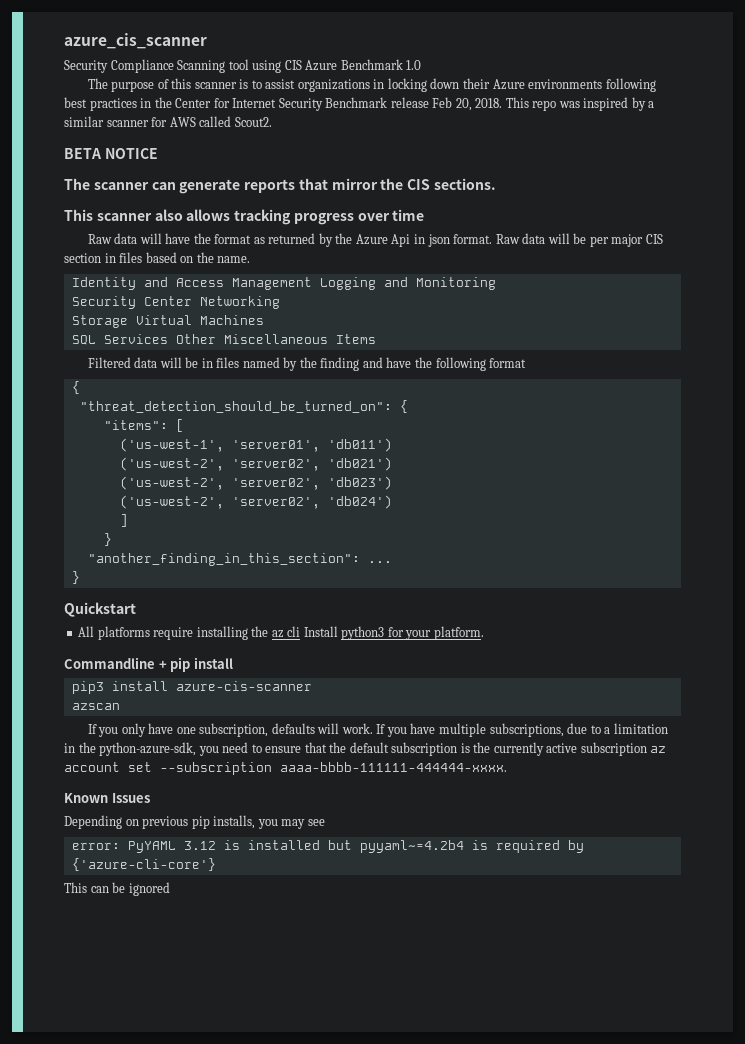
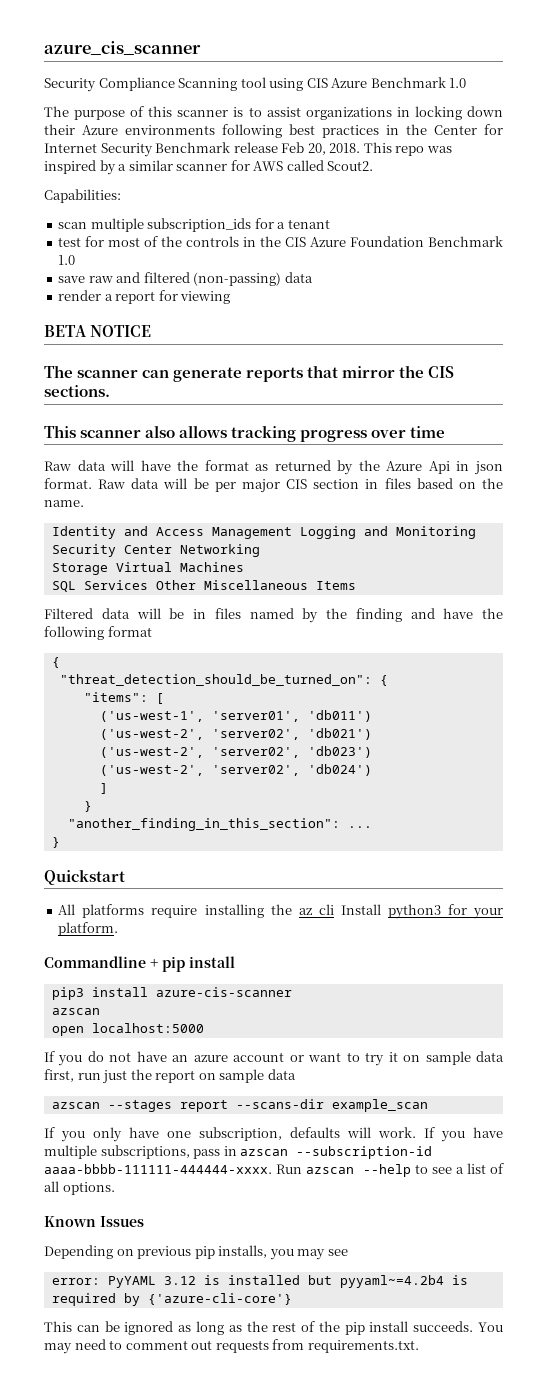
(272, 122) none -> [44,189,121,203] [58,218,330,232] [58,236,504,247] [58,255,76,265] [58,272,313,286] [58,290,231,304] // Capabilities: // scan multiple subscription_ids for a tenant // test for most of the controls in the CIS Azure Foundation Benchmark 1.0 // save raw and filtered (non-passing) data // render a report for viewing
(120, 706) none -> [51,1023,204,1036] [44,1051,505,1066] [44,1069,296,1084] [51,1099,428,1112] // open localhost:5000 // If you do not have an azure account or want to try it on sample data first, run just the report on sample data // azscan --stages report --scans-dir example_scan
[567,723,668,734] [64,742,667,756] [64,762,507,775] due to a limitation in the python-azure-sdk, you need to ensure that the default subscription is the currently active subscription az account set --subscription aaaa-bbbb-111111-444444-xxxx. -> [193,1146,433,1159] [44,1163,504,1177] [44,1181,115,1195] pass in azscan --subscription-id aaaa-bbbb-111111-444444-xxxx. Run azscan --help to see a list of all options.
(170, 889) none -> [178,1321,503,1335] [44,1339,419,1354] as long as the rest of the pip install succeeds. You may need to comment out requests from requirements.txt.

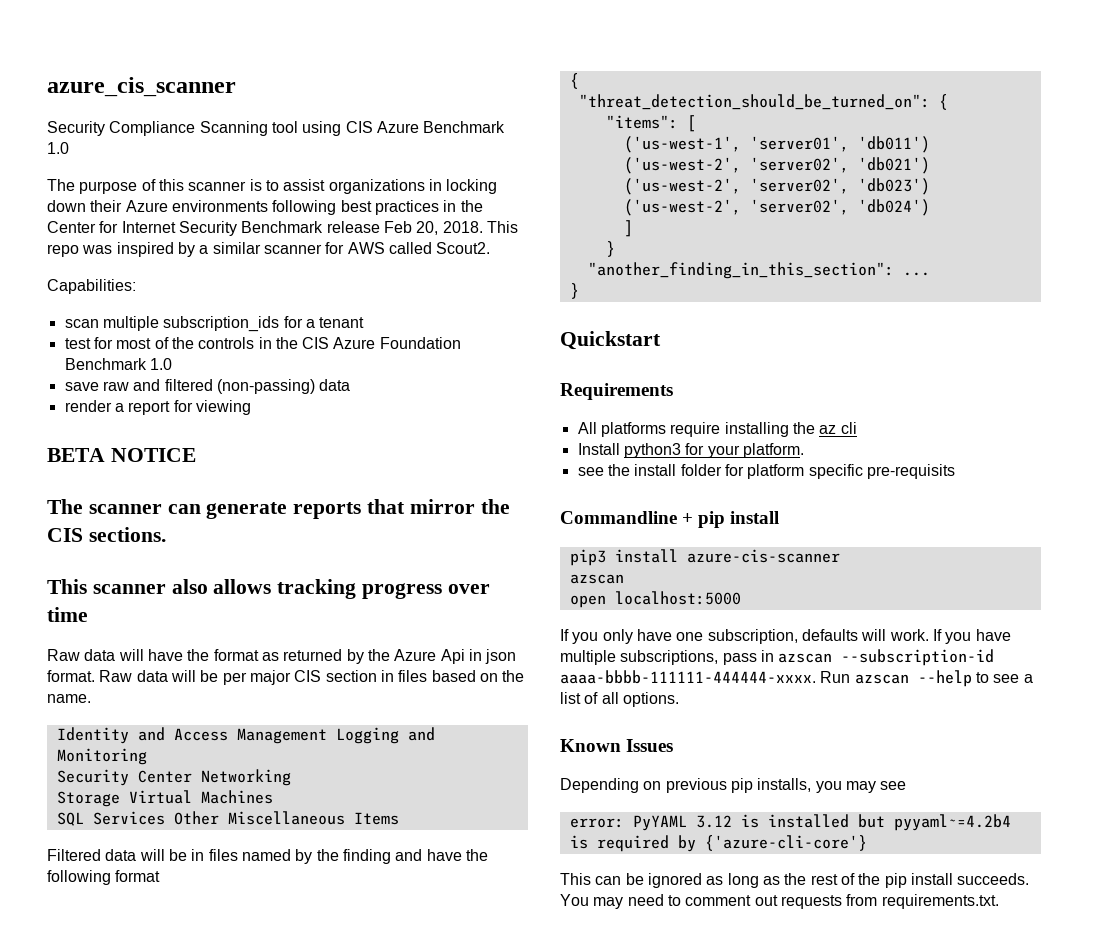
(125, 877) none -> [560,383,673,400] // Requirements
(334, 909) none -> (857, 428) //
(119, 929) none -> [577,464,955,479] // see the install folder for platform specific pre-requisits
[44,1051,505,1066] [44,1069,296,1084] [51,1099,428,1112] // If you do not have an azure account or want to try it on sample data first, run just the report on sample data // azscan --stages report --scans-dir example_scan -> (741, 598) none

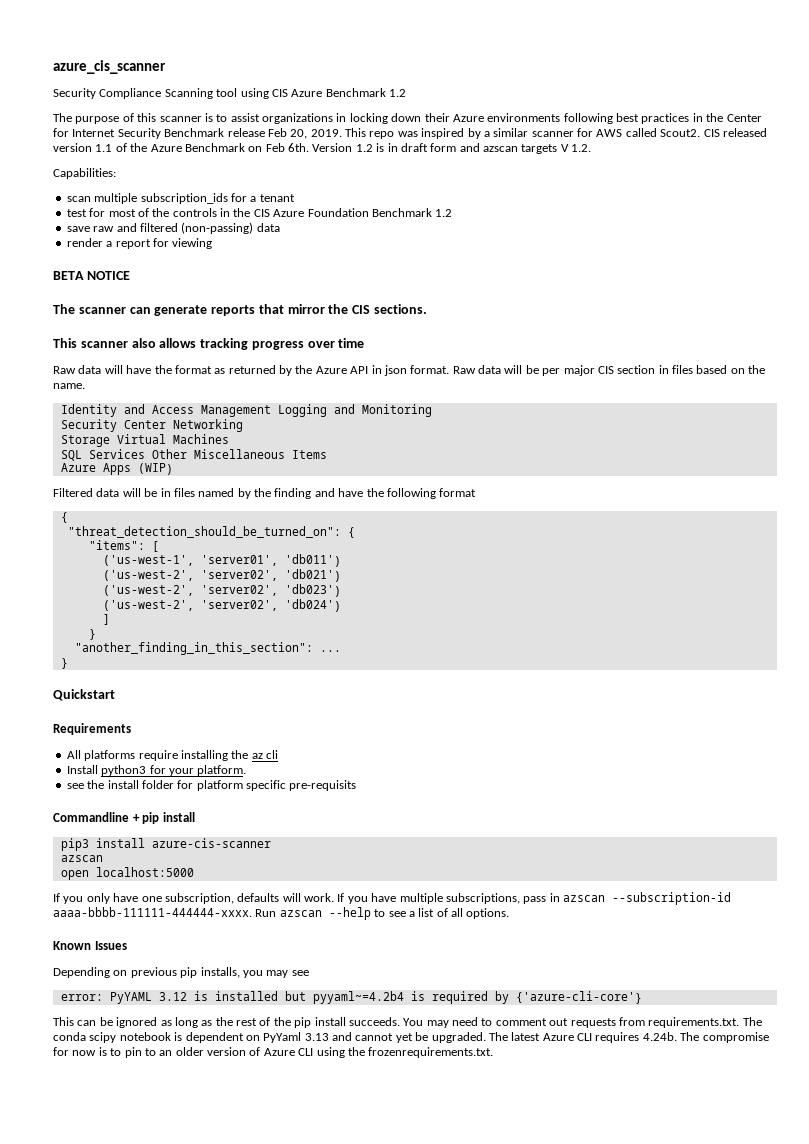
[47,142,69,154] 1.0 -> [389,89,406,97] 1.2
[442,221,483,233] 2018. -> [310,129,342,137] 2019.
(491, 248) none -> [703,128,767,137] [53,143,592,154] CIS released version 1.1 of the Azure Benchmark on Feb 6th. Version 1.2 is in draft form and azscan targets V 1.2.
[149,358,172,370] 1.0 -> [435,209,453,217] 1.2
[440,649,465,664] Api -> [350,366,369,374] API
(399, 818) none -> [60,463,173,475] // Azure Apps (WIP)
(999, 901) none -> [742,1017,762,1026] [53,1032,769,1043] [53,1047,494,1058] The conda scipy notebook is dependent on PyYaml 3.13 and cannot yet be upgraded. The latest Azure CLI requires 4.24b. The compromise for now is to pin to an older version of Azure CLI using the frozenrequirements.txt.

